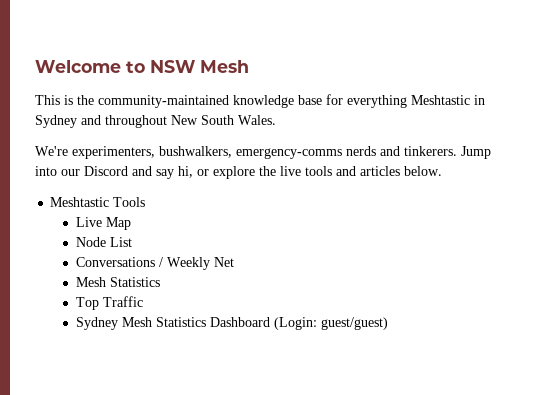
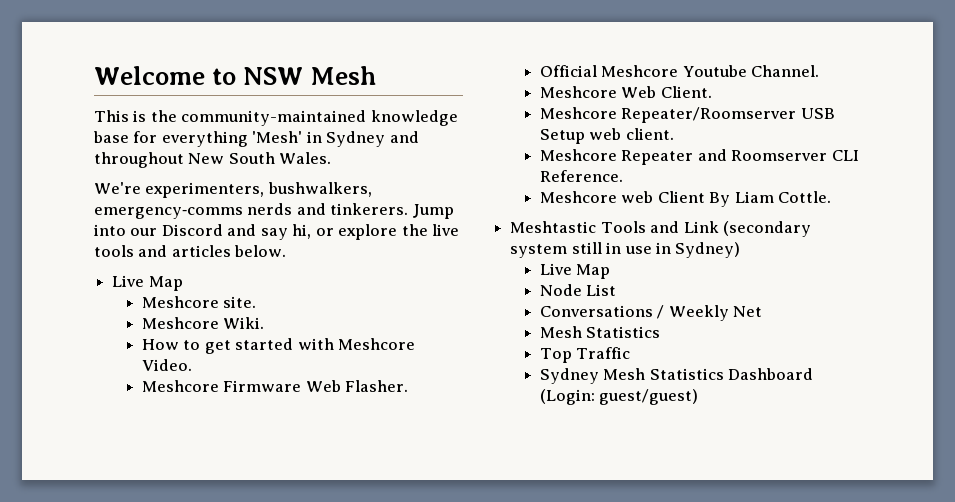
[411,95,470,105] Meshtastic -> [252,131,303,143] 'Mesh'
[50,197,146,207] Meshtastic Tools -> [112,275,183,291] [141,296,257,308] [141,317,265,329] [141,338,416,354] [141,359,192,371] [141,380,409,392] [539,65,820,77] [539,86,712,98] [539,107,835,123] [539,128,674,144] [539,149,859,165] [539,170,623,182] [539,191,832,207] [510,221,811,237] [510,242,741,258] Live Map // Meshcore site. // Meshcore Wiki. // How to get started with Meshcore Video. // Meshcore Firmware Web Flasher. // Official Meshcore Youtube Channel. // Meshcore Web Client. // Meshcore Repeater/Roomserver USB Setup web client. // Meshcore Repeater and Roomserver CLI Reference. // Meshcore web Client By Liam Cottle. // Meshtastic Tools and Link (secondary system still in use in Sydney)

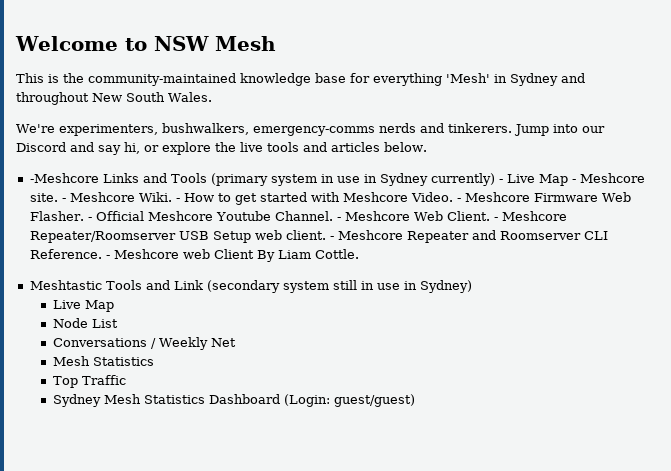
[112,275,183,291] Live Map // -> [29,173,576,186] -Meshcore Links and Tools (primary system in use in Sydney currently) - Live Map -
(257, 302) // -> [61,198,66,202] -
(265, 323) // -> [175,198,180,202] -
(192, 365) // -> [456,198,461,202] -
(409, 386) // -> [87,217,92,221] -
(820, 71) // -> [336,217,341,221] -
(712, 92) // -> [493,217,498,221] -
(674, 134) // -> [329,236,334,240] -
(623, 176) // -> [105,255,110,259] -

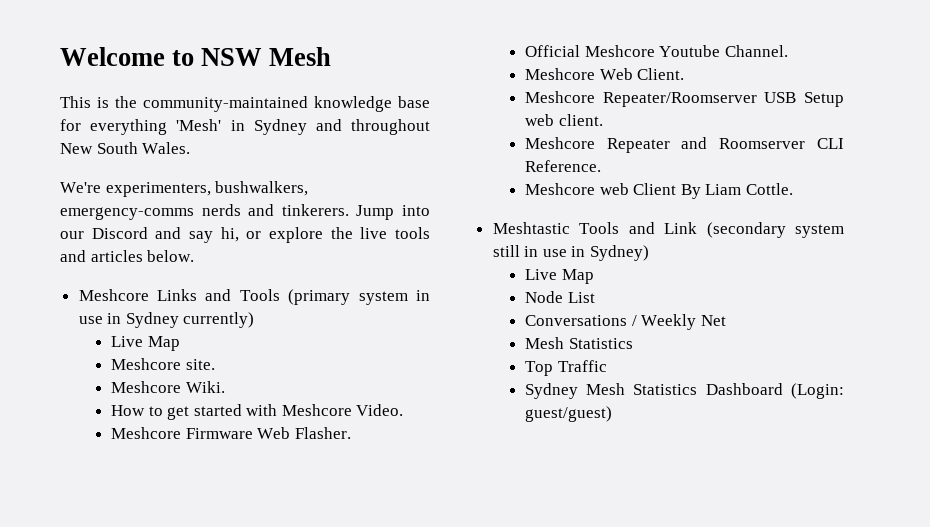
[29,173,99,183] -Meshcore -> [78,289,149,301] Meshcore
[498,174,576,186] - Live Map - -> [110,336,180,351] // Live Map //
[61,198,66,202] - -> (215, 364) //
[175,198,180,202] - -> (225, 387) //
[456,198,461,202] - -> (404, 410) //
[87,217,92,221] - -> (351, 433) //
[336,217,341,221] - -> (788, 51) //
[493,217,498,221] - -> (685, 74) //
[329,236,334,240] - -> (603, 120) //
[105,255,110,259] - -> (601, 166) //

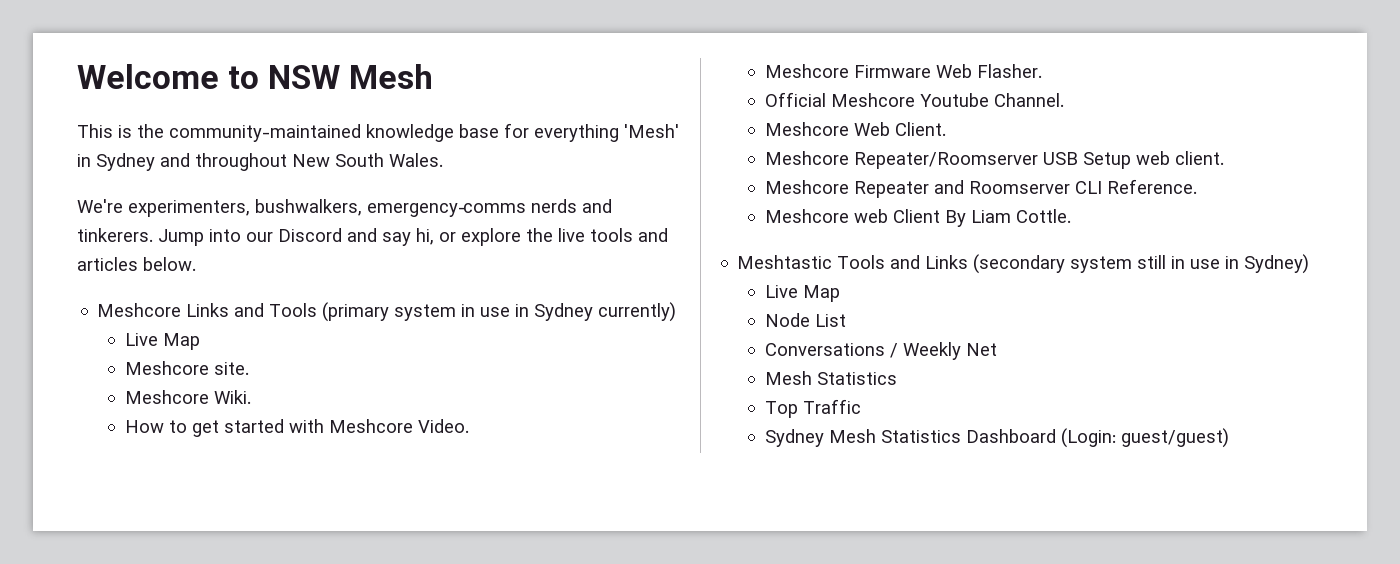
[664,222,698,234] Link -> [925,255,969,269] Links

